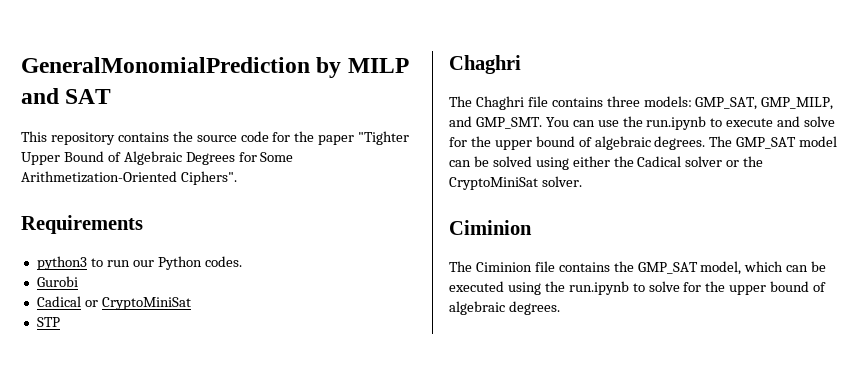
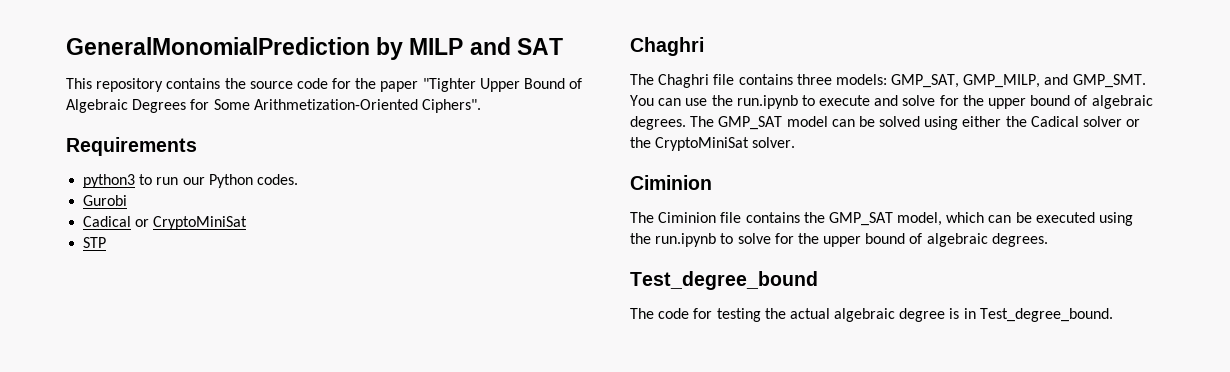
(560, 308) none -> [630,271,818,290] [630,308,1113,322] // Test_degree_bound // The code for testing the actual algebraic degree is in Test_degree_bound.

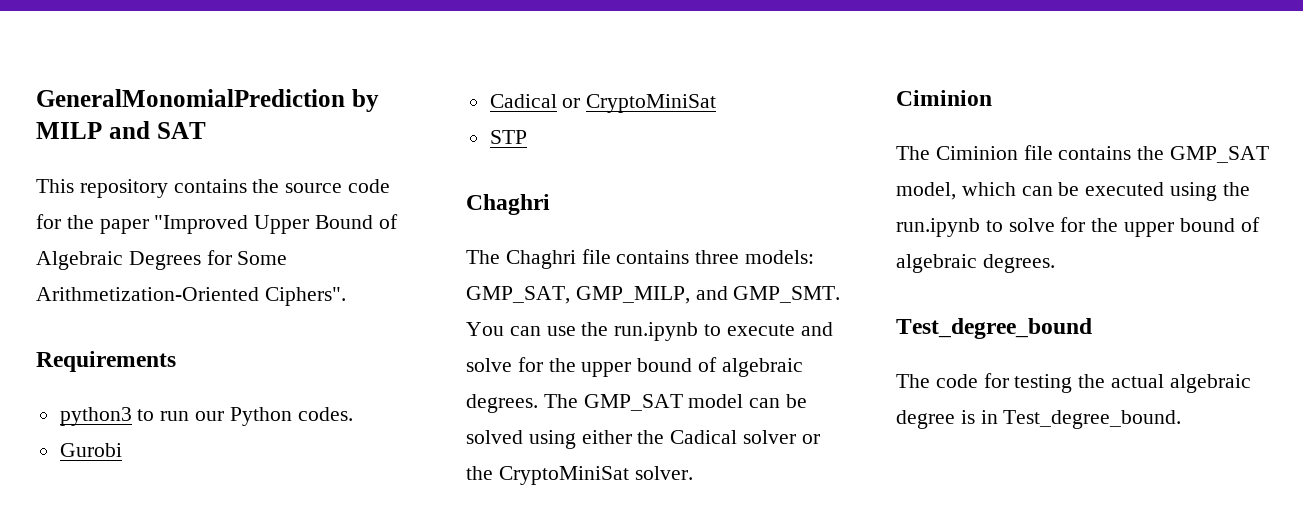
[422,78,476,92] "Tighter -> [154,215,249,234] "Improved

